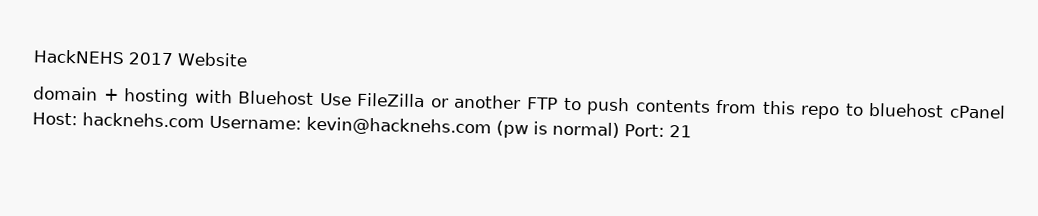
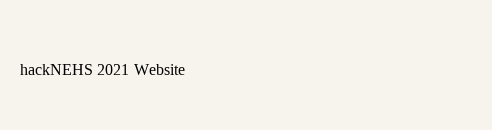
[33,49,174,66] HackNEHS 2017 -> [20,64,130,75] hackNEHS 2021
[33,86,1006,120] [32,112,692,139] // domain + hosting with Bluehost Use FileZilla or another FTP to push contents from this repo to bluehost cPanel Host: hacknehs.com Username: kevin@hacknehs.com (pw is normal) Port: 21 -> (185, 69) none

